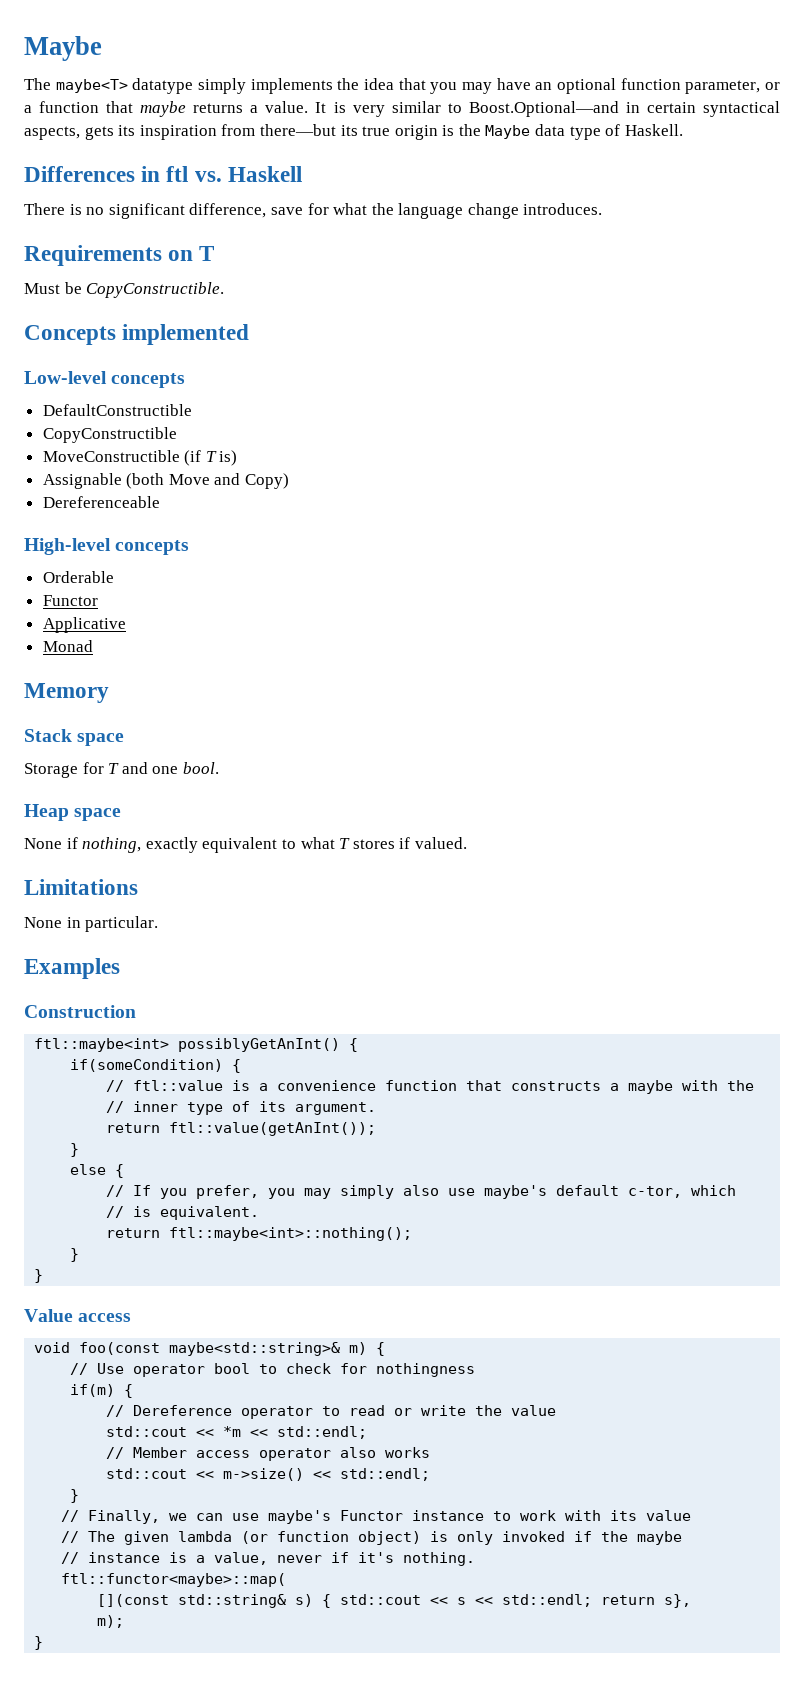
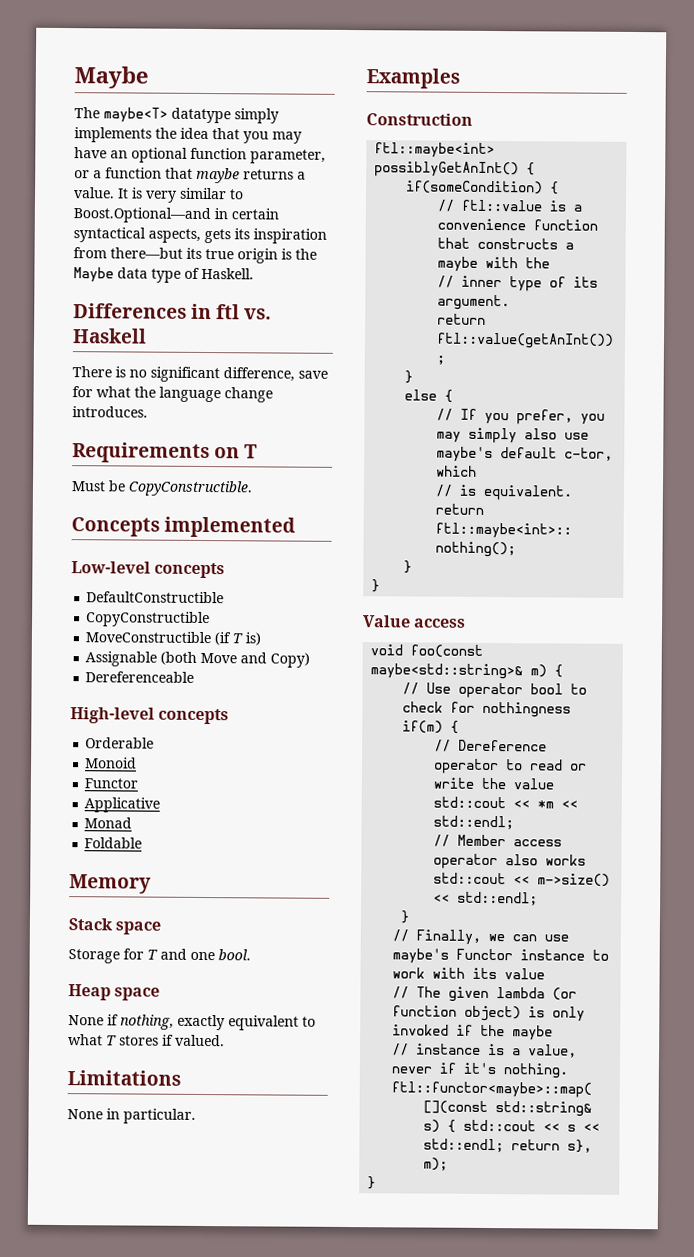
(114, 577) none -> [85,757,138,769] // Monoid
(93, 646) none -> [84,837,143,849] // Foldable

